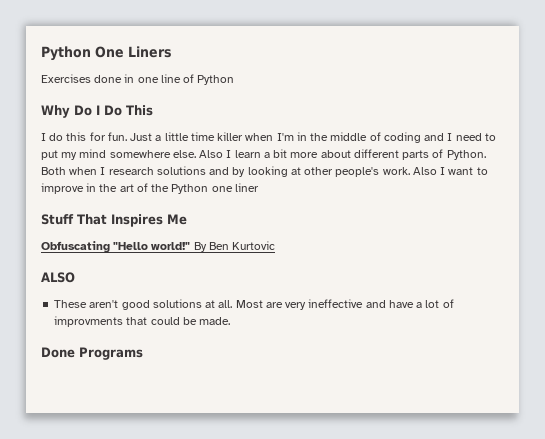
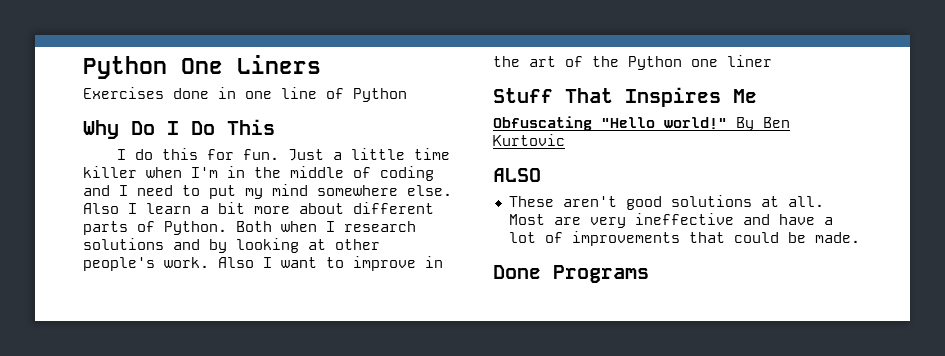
[54,316,124,327] improvments -> [571,231,680,246] improvements

